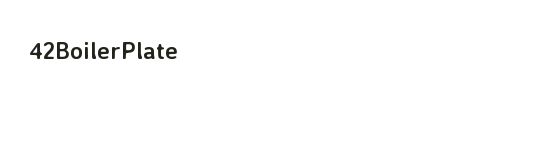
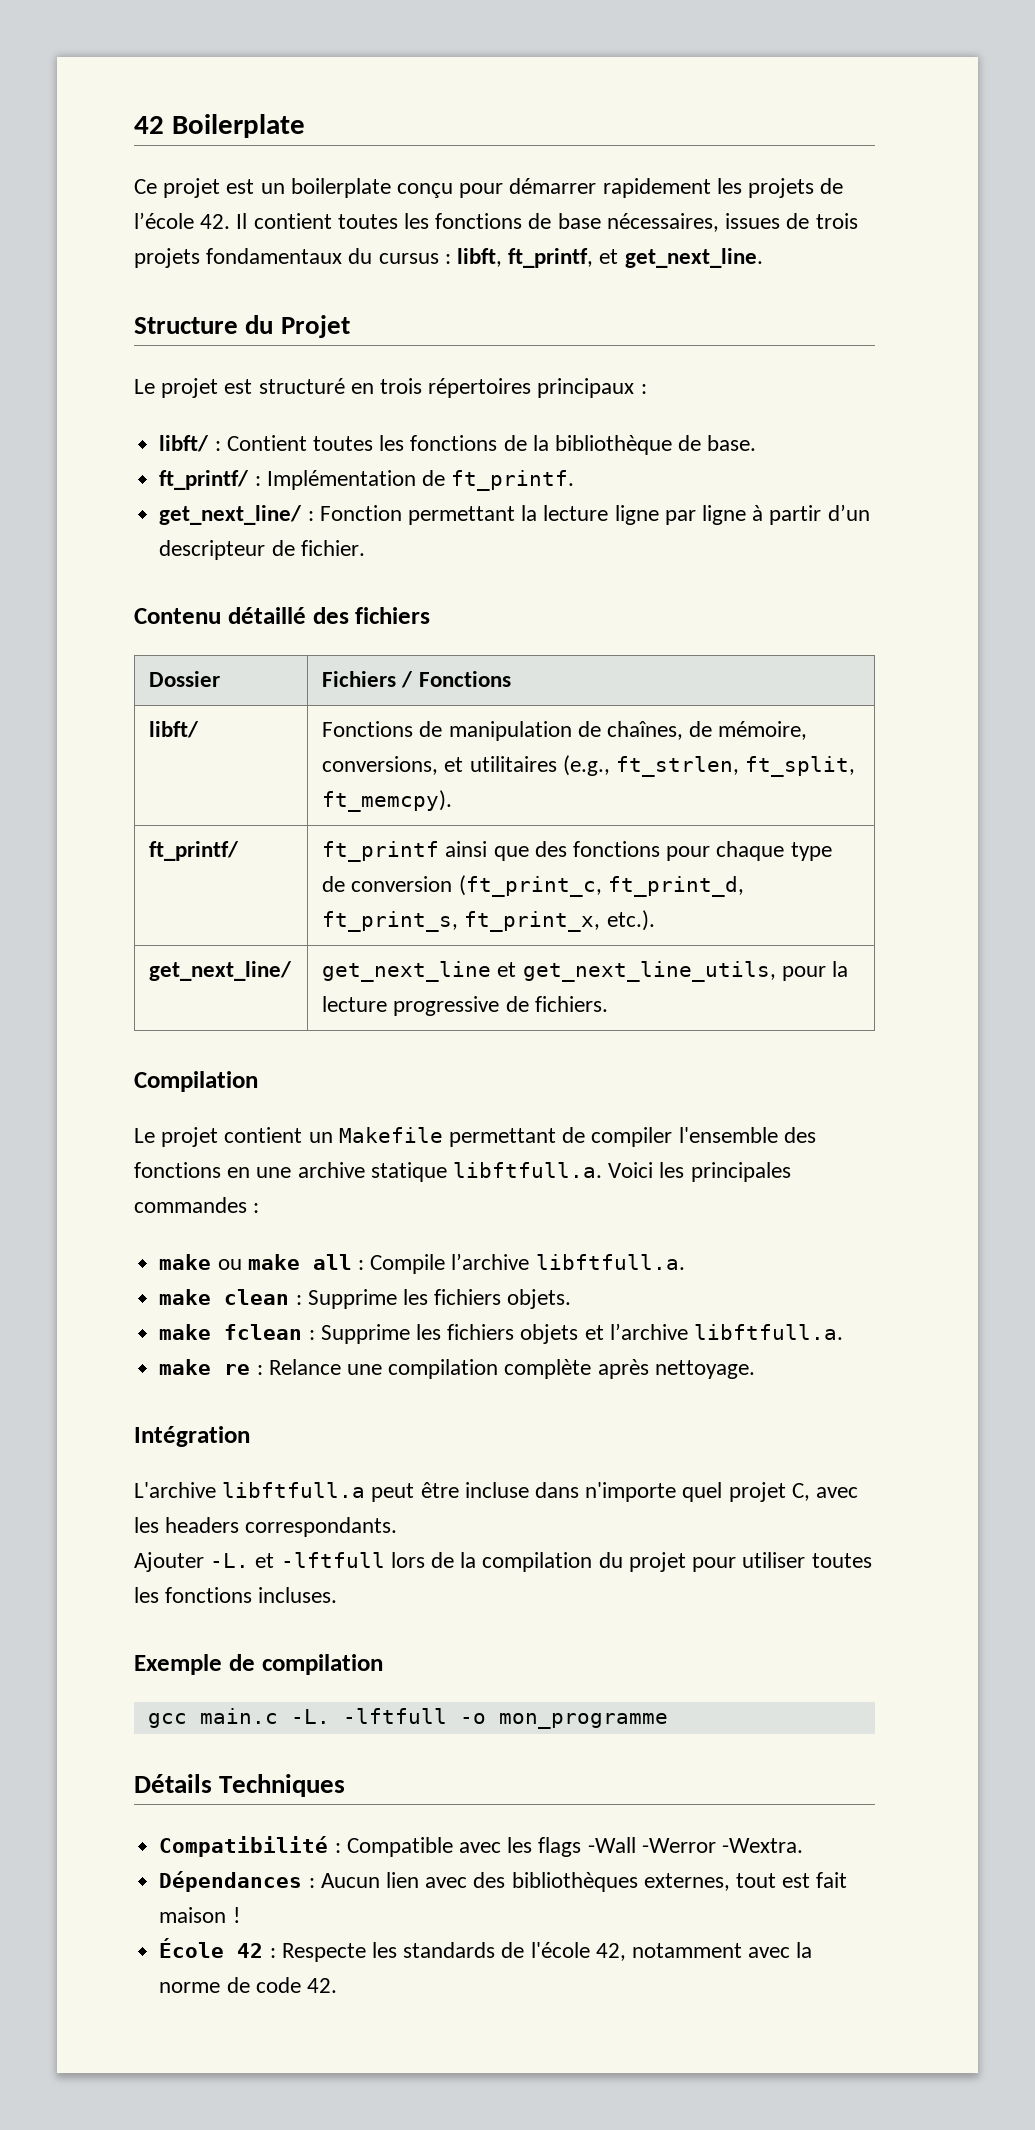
[29,42,178,59] 42BoilerPlate -> [134,114,305,138] [134,178,844,198] [134,212,858,232] [134,248,763,268] [134,315,350,338] [134,378,647,398] [159,435,757,455] [159,470,575,491] [159,504,870,525] [159,540,365,560] [134,607,431,624] [149,671,221,687] [322,671,511,688] [149,721,200,738] [322,721,808,741] [322,755,856,777] [322,790,453,812] [149,841,240,861] [322,841,832,862] [322,875,744,897] [322,910,655,932] [149,961,293,981] [322,961,848,982] [322,996,608,1016] [134,1071,258,1092] [134,1127,816,1147] [134,1162,791,1182] [134,1197,260,1213] [159,1253,685,1274] [159,1289,572,1309] [159,1323,843,1344] [159,1359,755,1379] [134,1426,250,1447] [134,1482,859,1502] [134,1517,398,1537] [134,1552,872,1572] [134,1587,338,1603] [134,1654,383,1675] [147,1708,668,1729] [134,1774,346,1797] [159,1836,803,1857] [159,1871,848,1892] [159,1907,240,1923] [159,1938,813,1962] [159,1977,337,1993] 42 Boilerplate // Ce projet est un boilerplate conçu pour démarrer rapidement les projets de l’école 42. Il contient toutes les fonctions de base nécessaires, issues de trois projets fondamentaux du cursus : libft, ft_printf, et get_next_line. // Structure du Projet // Le projet est structuré en trois répertoires principaux : // libft/ : Contient toutes les fonctions de la bibliothèque de base. // ft_printf/ : Implémentation de ft_printf. // get_next_line/ : Fonction permettant la lecture ligne par ligne à partir d’un descripteur de fichier. // Contenu détaillé des fichiers // Dossier | Fichiers / Fonctions // libft/ | Fonctions de manipulation de chaînes, de mémoire, conversions, et utilitaires (e.g., ft_strlen, ft_split, ft_memcpy). // ft_printf/ | ft_printf ainsi que des fonctions pour chaque type de conversion (ft_print_c, ft_print_d, ft_print_s, ft_print_x, etc.). // get_next_line/ | get_next_line et get_next_line_utils, pour la lecture progressive de fichiers. // Compilation // Le projet contient un Makefile permettant de compiler l'ensemble des fonctions en une archive statique libftfull.a. Voici les principales commandes : // make ou make all : Compile l’archive libftfull.a. // make clean : Supprime les fichiers objets. // make fclean : Supprime les fichiers objets et l’archive libftfull.a. // make re : Relance une compilation complète après nettoyage. // Intégration // L'archive libftfull.a peut être incluse dans n'importe quel projet C, avec les headers correspondants. // Ajouter -L. et -lftfull lors de la compilation du projet pour utiliser toutes les fonctions incluses. // Exemple de compilation // gcc main.c -L. -lftfull -o mon_programme // Détails Techniques // Compatibilité : Compatible avec les flags -Wall -Werror -Wextra. // Dépendances : Aucun lien avec des bibliothèques externes, tout est fait maison ! // École 42 : Respecte les standards de l'école 42, notamment avec la norme de code 42.

